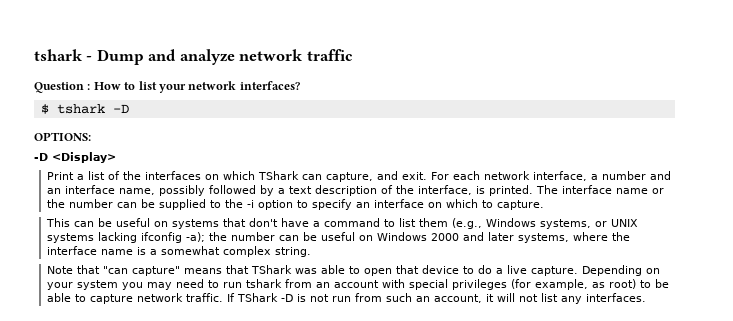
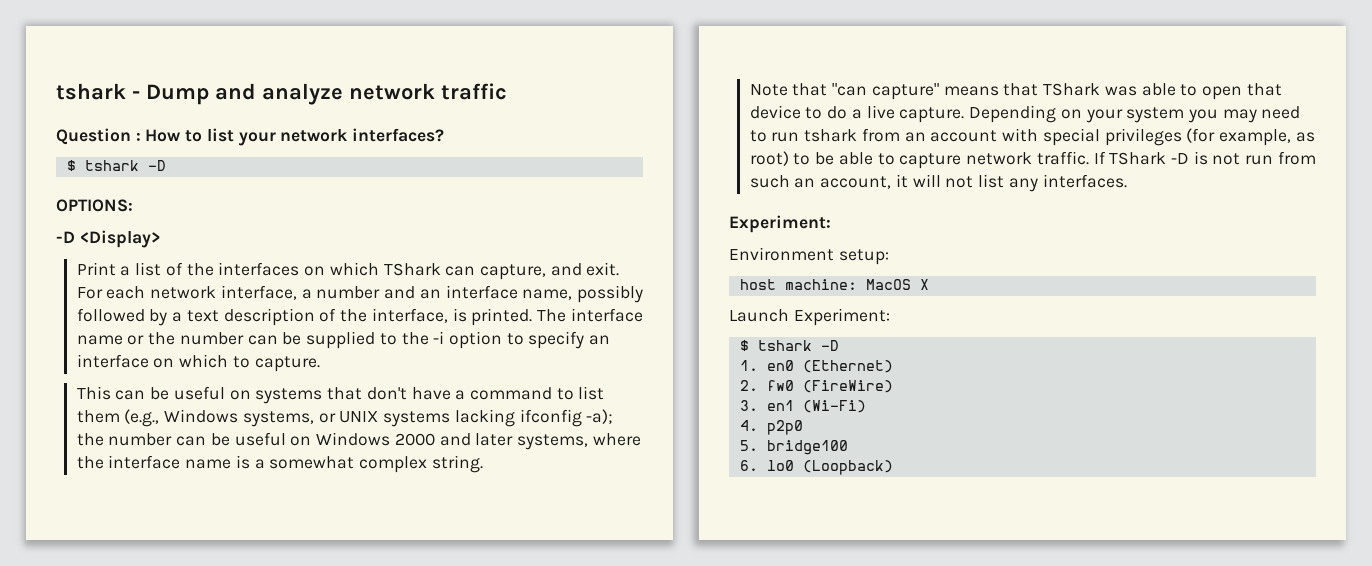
(646, 297) none -> [729,215,831,233] [729,247,889,265] [739,279,929,290] [729,308,890,326] [739,340,839,351] [739,360,893,373] [739,380,893,393] [739,400,866,413] [739,420,803,435] [739,440,848,455] [739,460,893,475] // Experiment: // Environment setup: // host machine: MacOS X // Launch Experiment: // $ tshark -D // 1. en0 (Ethernet) // 2. fw0 (FireWire) // 3. en1 (Wi-Fi) // 4. p2p0 // 5. bridge100 // 6. lo0 (Loopback)

